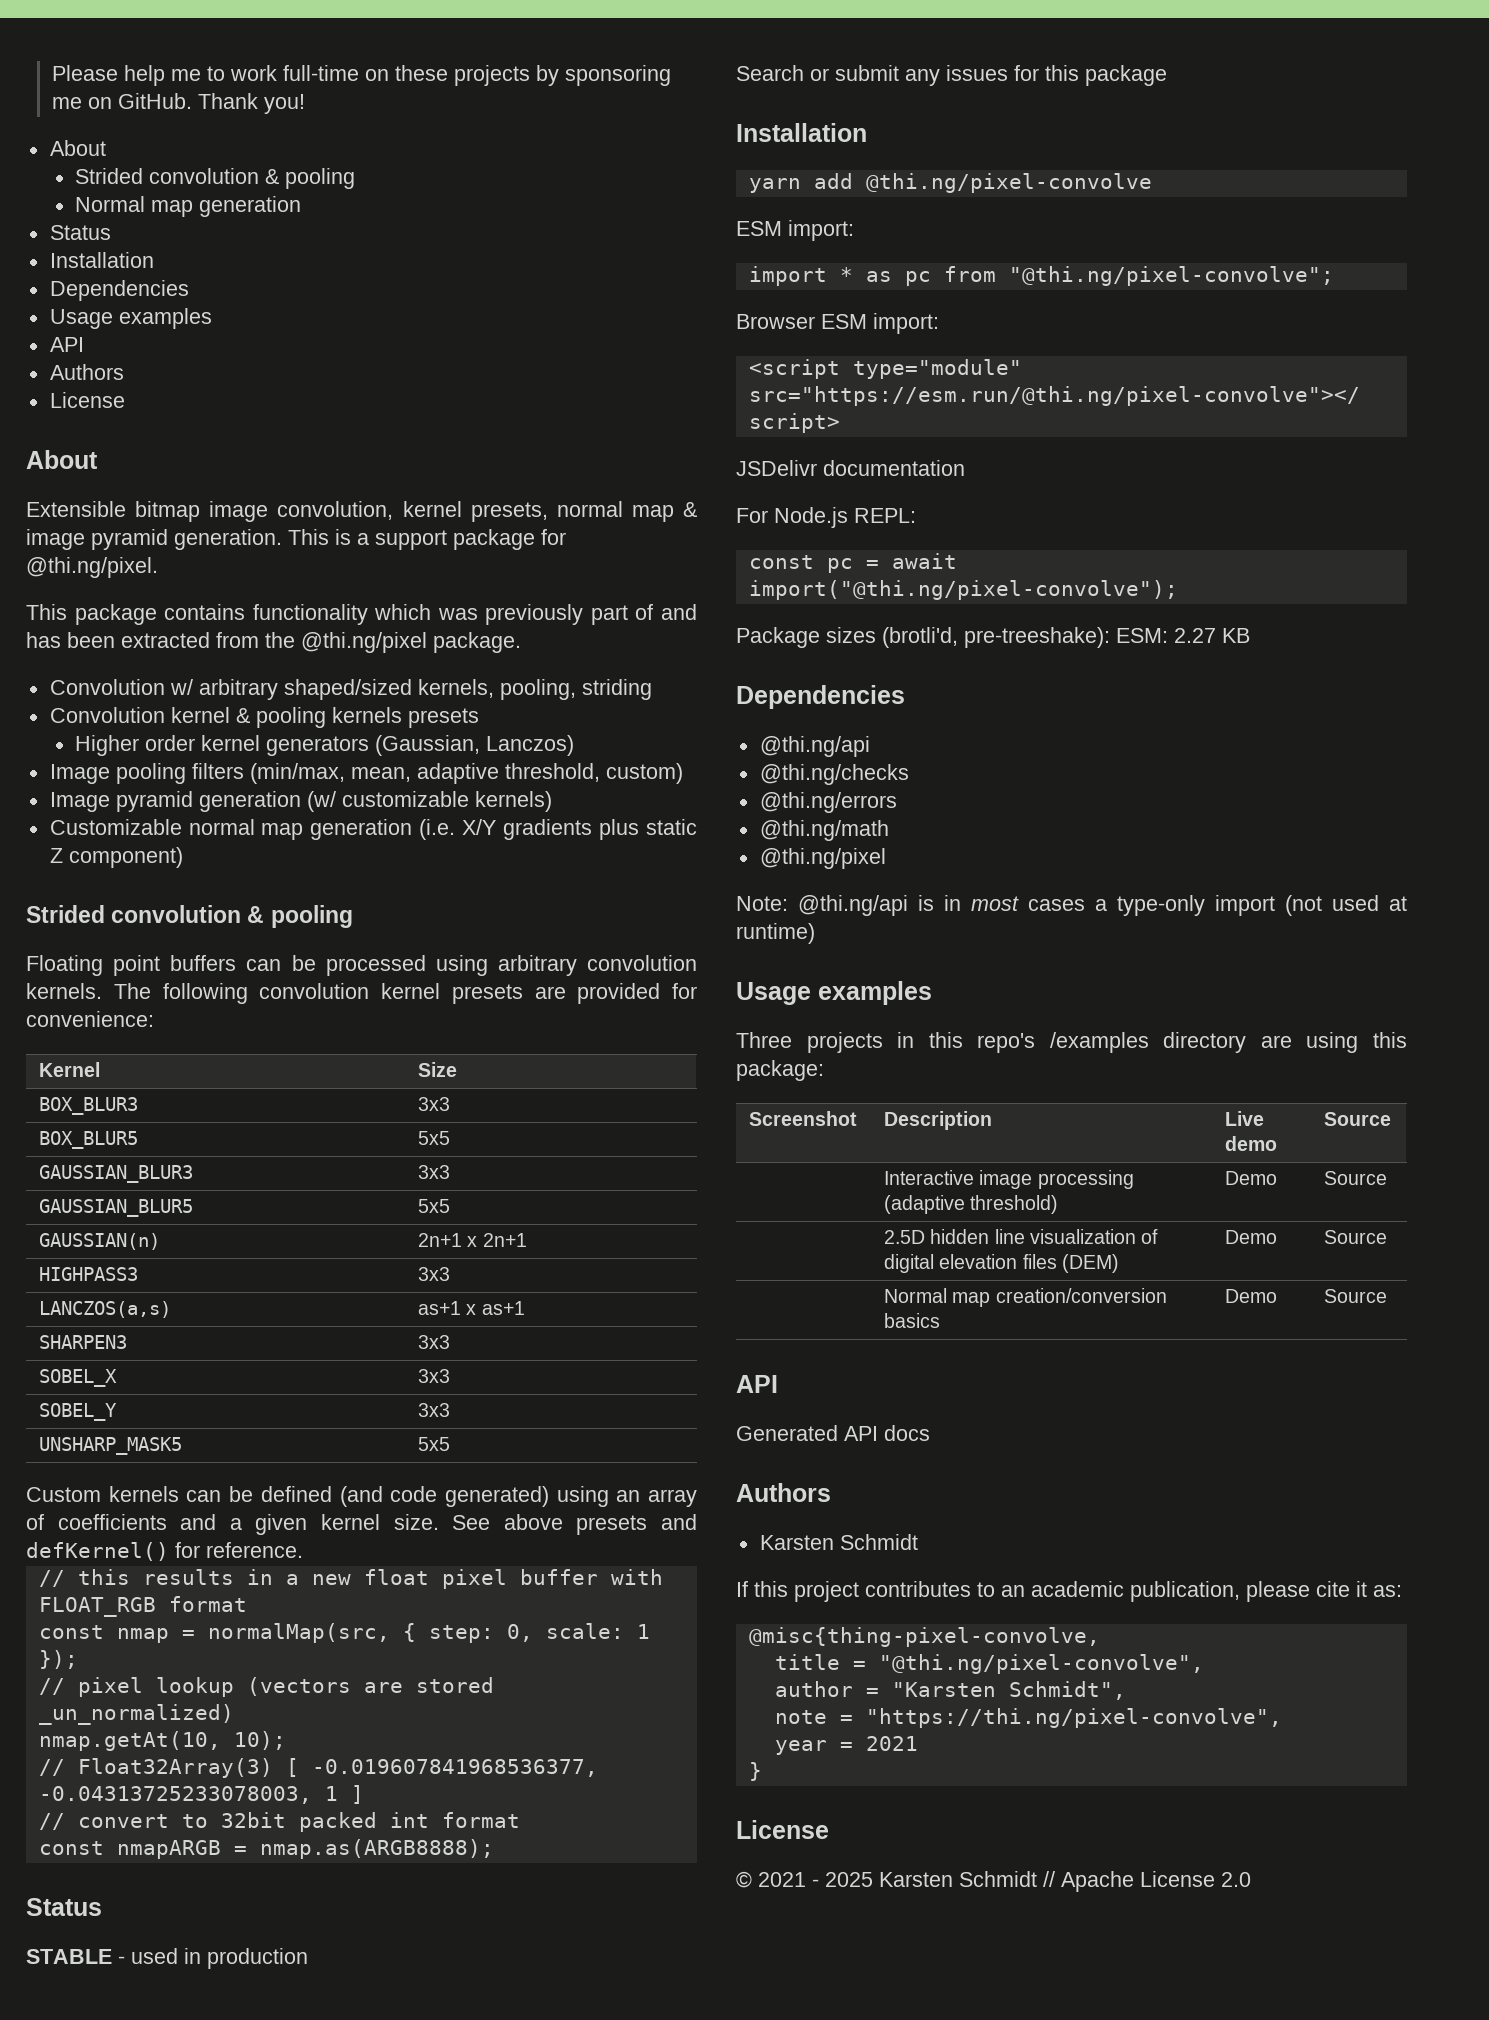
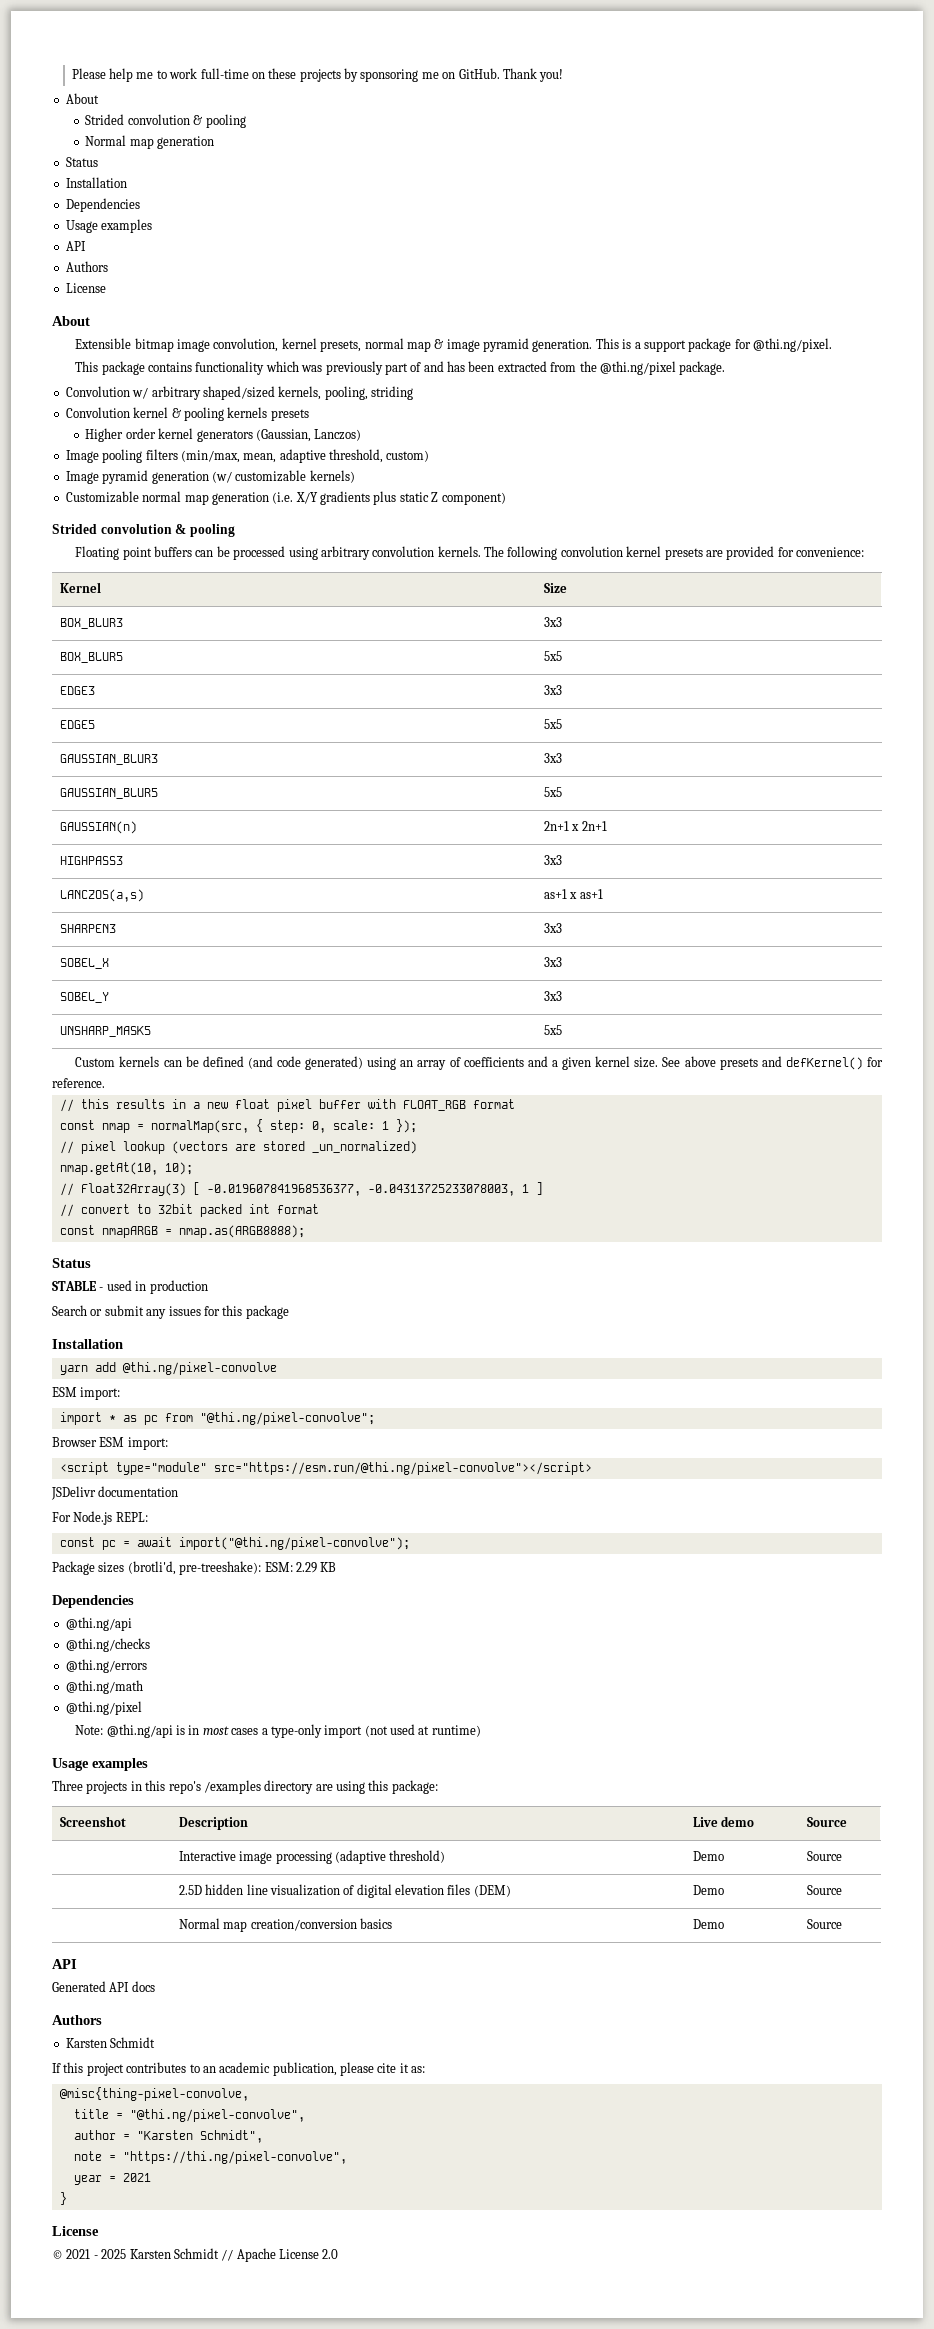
(451, 1138) none -> [59,686,95,695] [543,685,562,695] [59,720,95,729] [543,719,562,729] // EDGE3 | 3x3 // EDGE5 | 5x5
[1174,628,1216,643] 2.27 -> [295,1562,317,1573] 2.29

